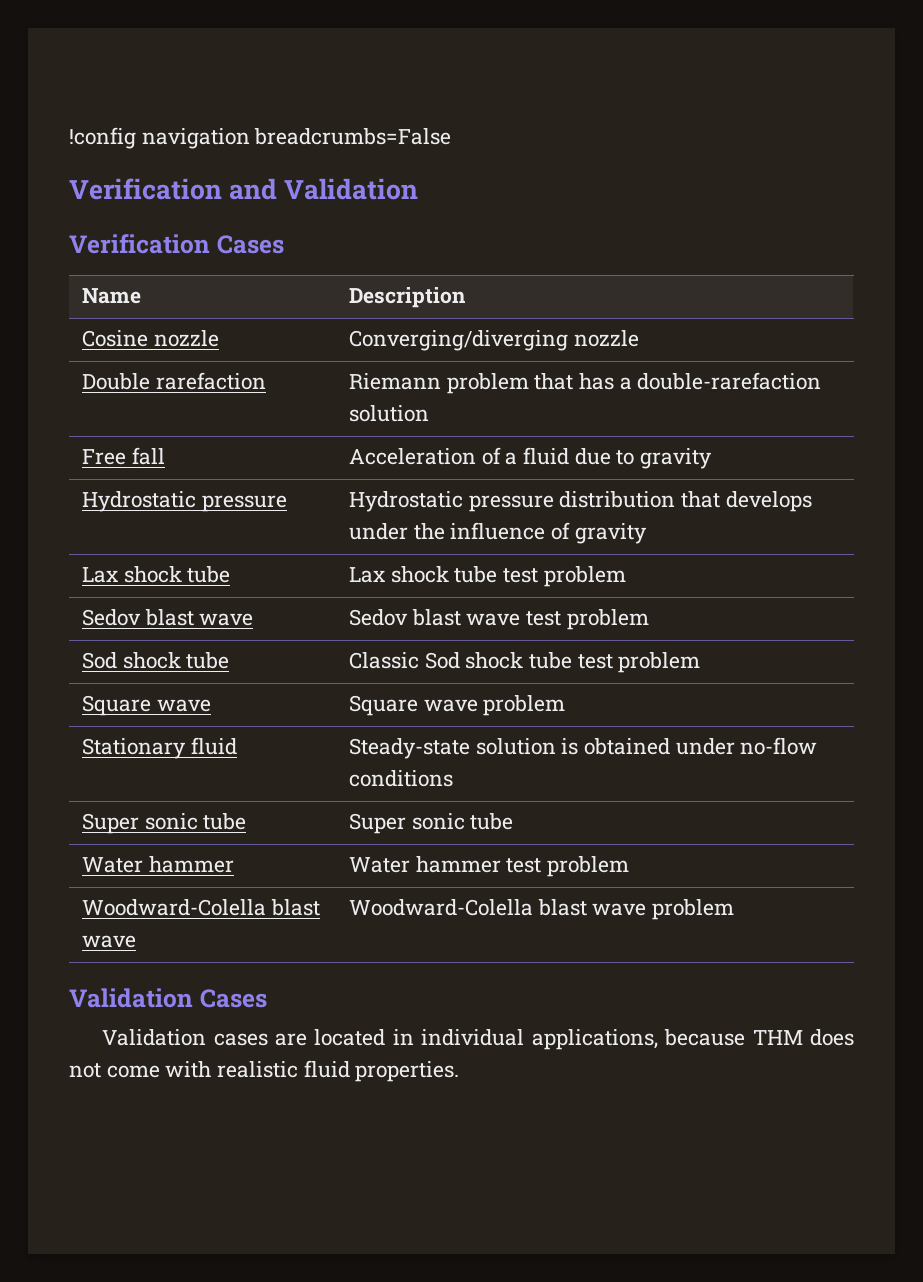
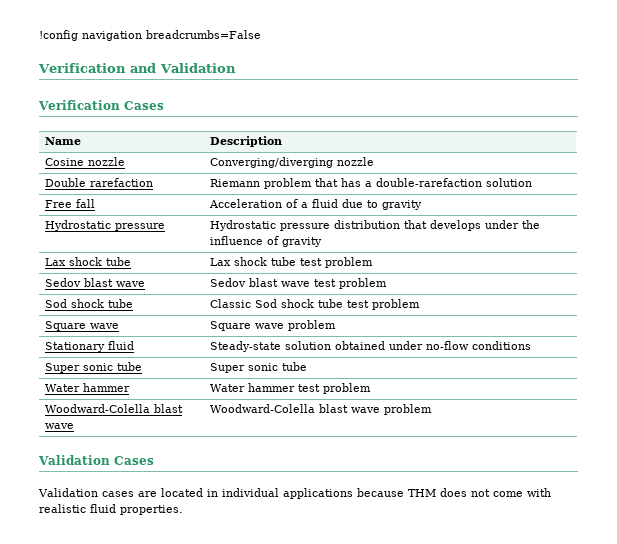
[561,738,579,755] is -> (331, 345) none
[531,1029,658,1050] applications, -> [283,488,353,499] applications

